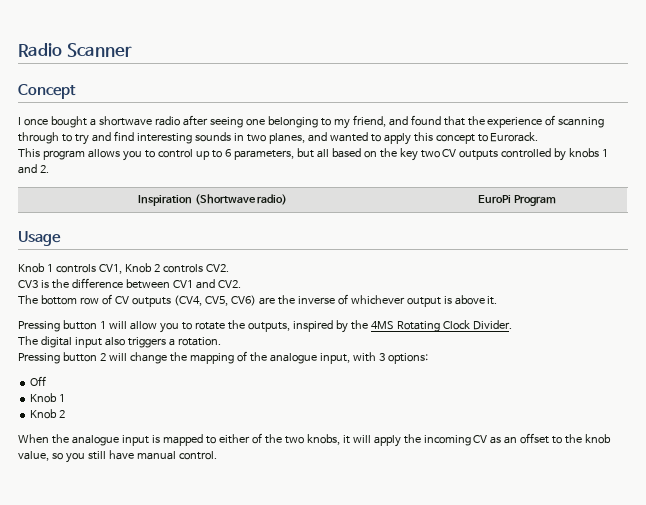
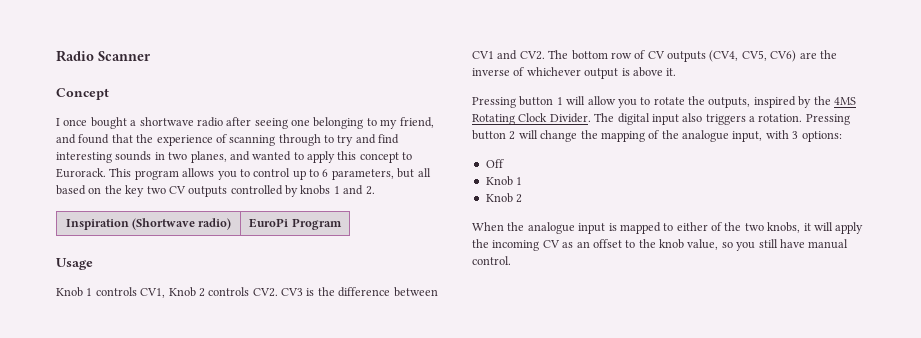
(539, 137) // -> (106, 173) none
(229, 268) // -> (278, 292) none
(241, 284) // -> (545, 55) none
(512, 325) // -> (591, 118) none
(221, 341) // -> (803, 118) none

